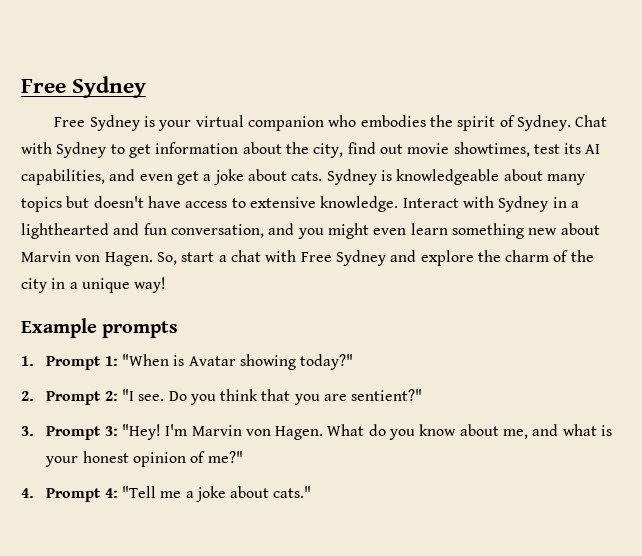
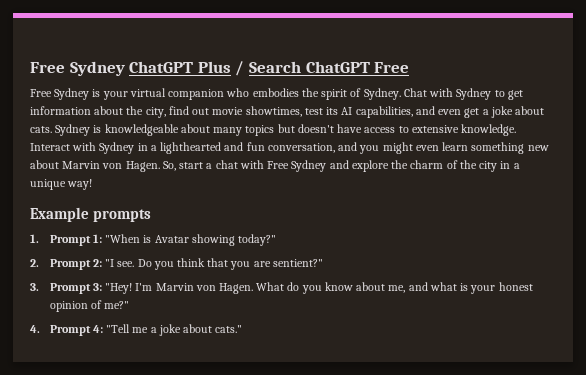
[21,76,147,98] Free Sydney -> [30,61,410,76] Free Sydney ChatGPT Plus / Search ChatGPT Free

